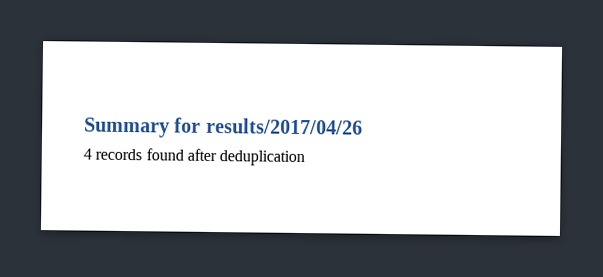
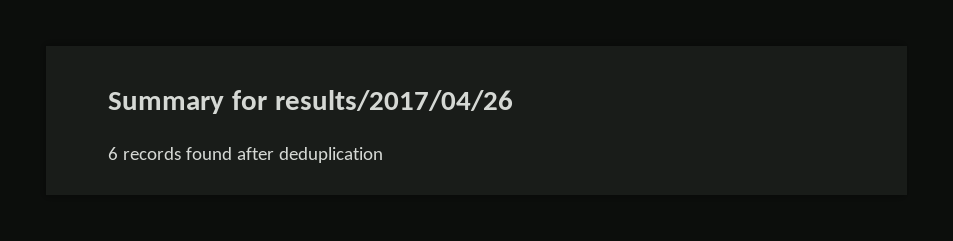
[83,148,92,160] 4 -> [108,147,118,160] 6

